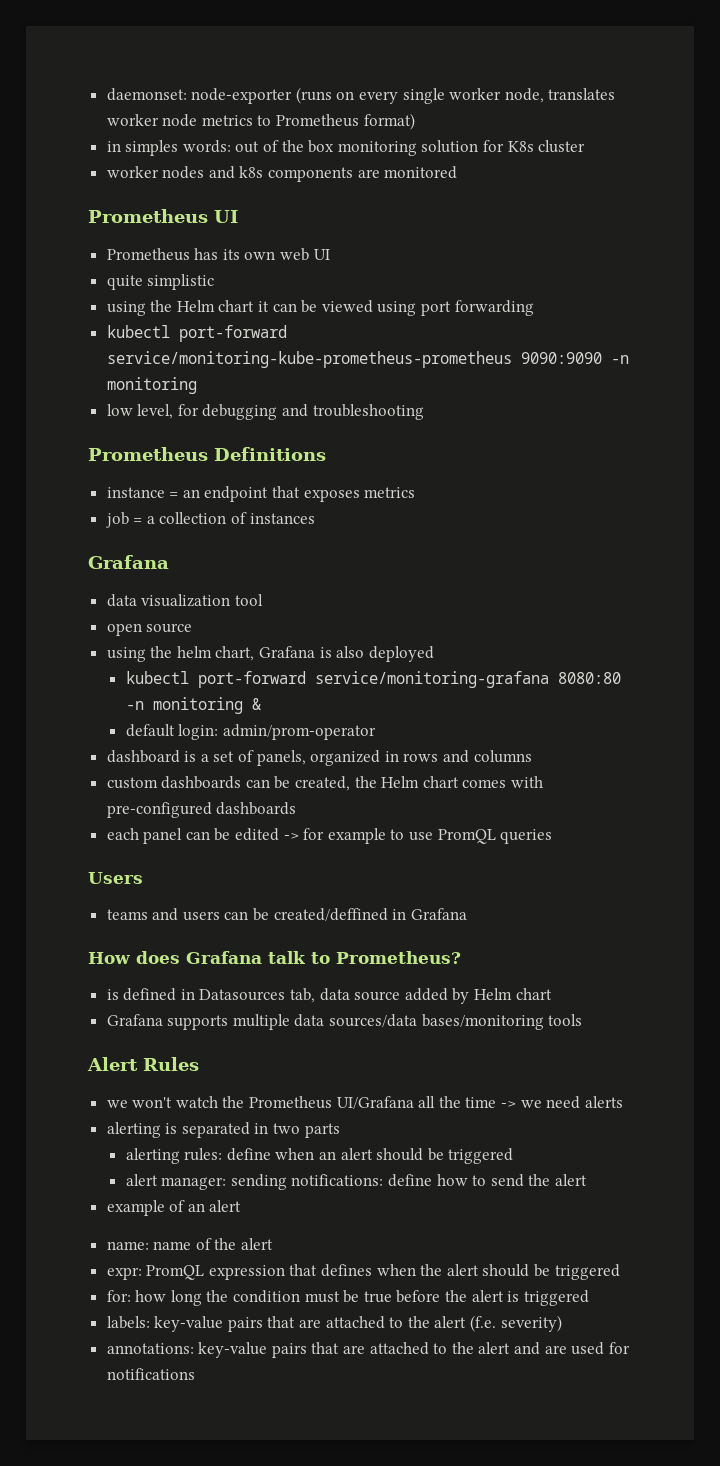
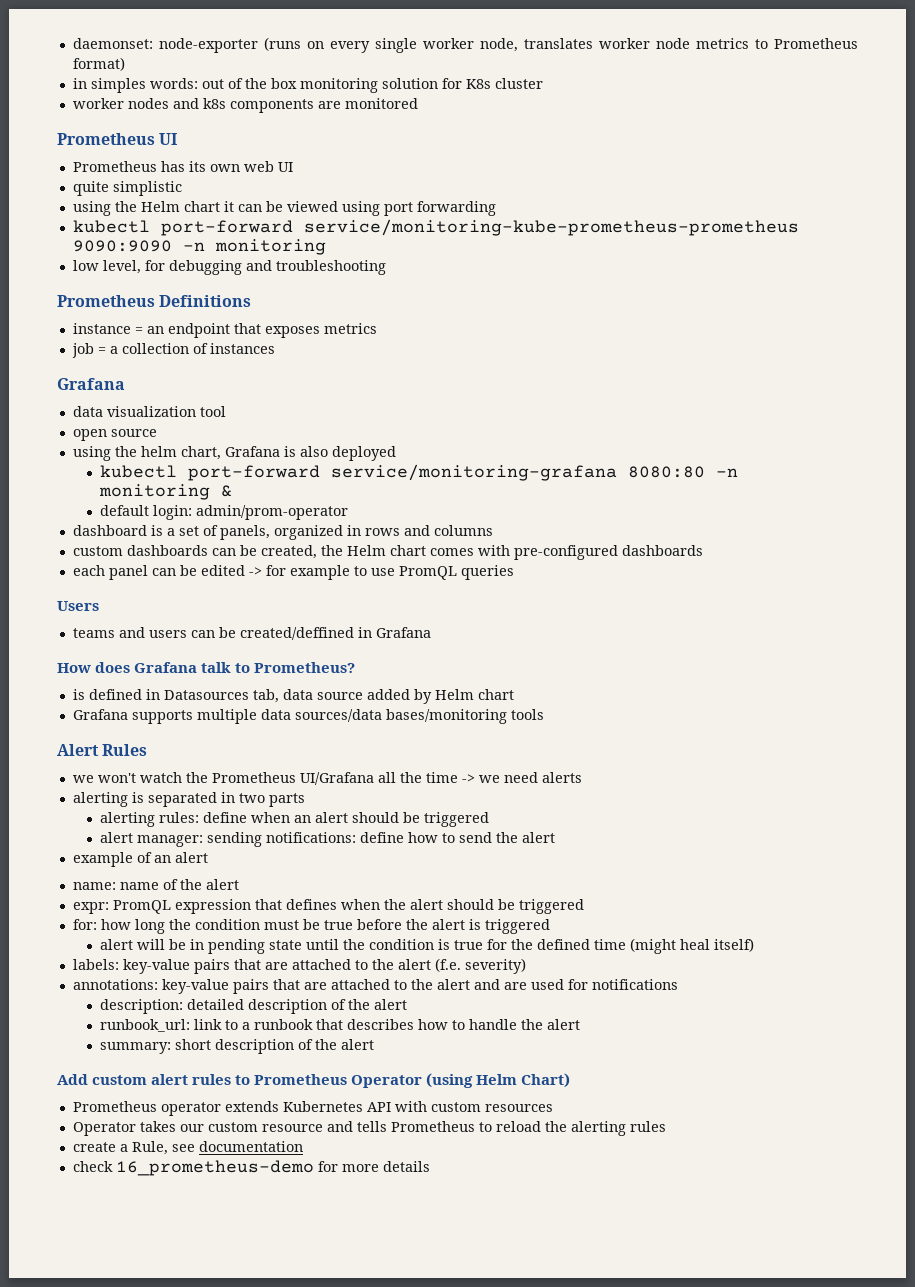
(589, 1298) none -> [99,938,754,954] // alert will be in pending state until the condition is true for the defined time (might heal itself)
(195, 1374) none -> [99,999,407,1014] [99,1019,580,1032] [99,1039,374,1054] [57,1073,571,1088] [72,1101,553,1116] [72,1121,666,1136] [72,1141,303,1155] [72,1160,430,1176] // description: detailed description of the alert // runbook_url: link to a runbook that describes how to handle the alert // summary: short description of the alert // Add custom alert rules to Prometheus Operator (using Helm Chart) // Prometheus operator extends Kubernetes API with custom resources // Operator takes our custom resource and tells Prometheus to reload the alerting rules // create a Rule, see documentation // check 16_prometheus-demo for more details

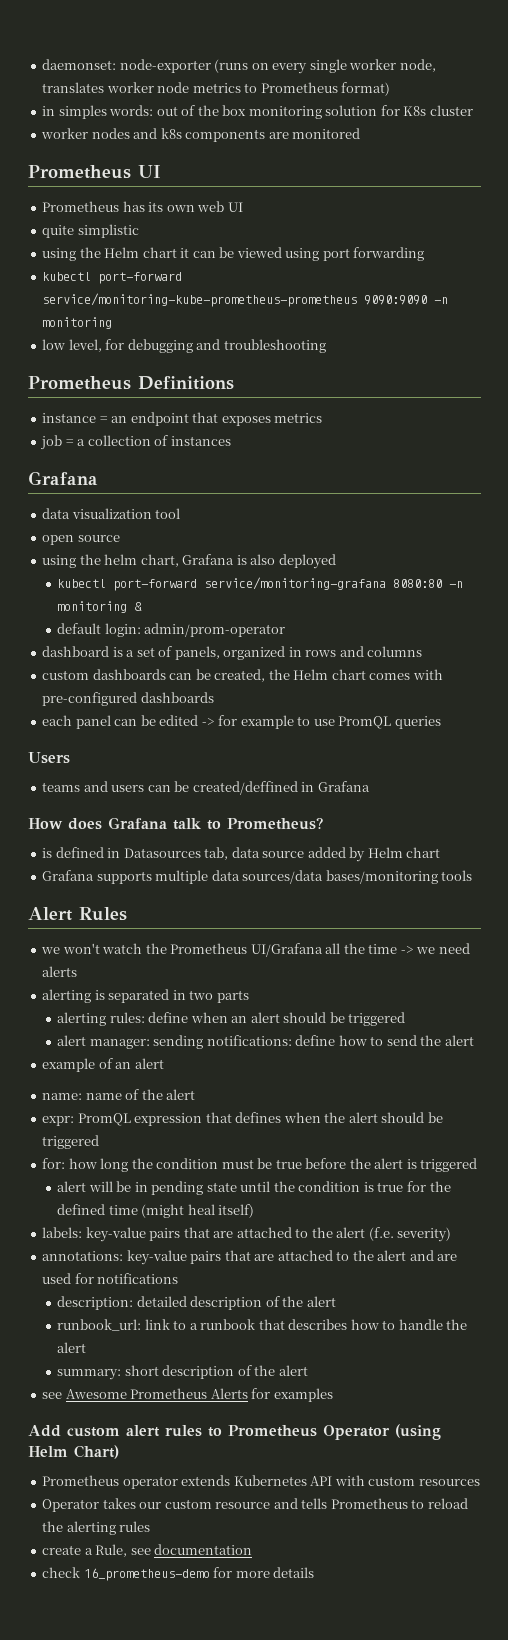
(374, 1044) none -> [42,1388,333,1402] // see Awesome Prometheus Alerts for examples

